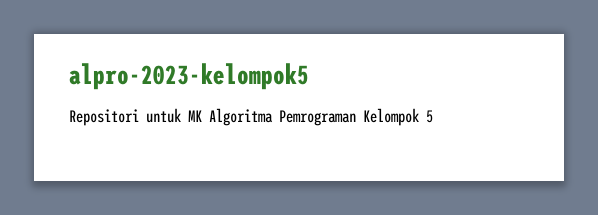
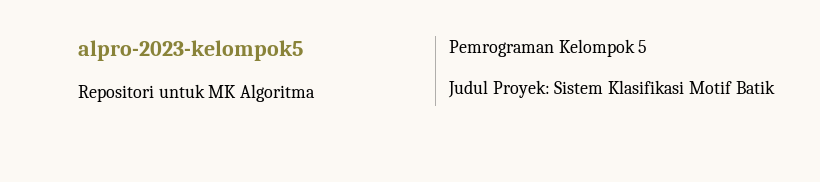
(433, 116) none -> [448,80,775,98] // Judul Proyek: Sistem Klasifikasi Motif Batik

